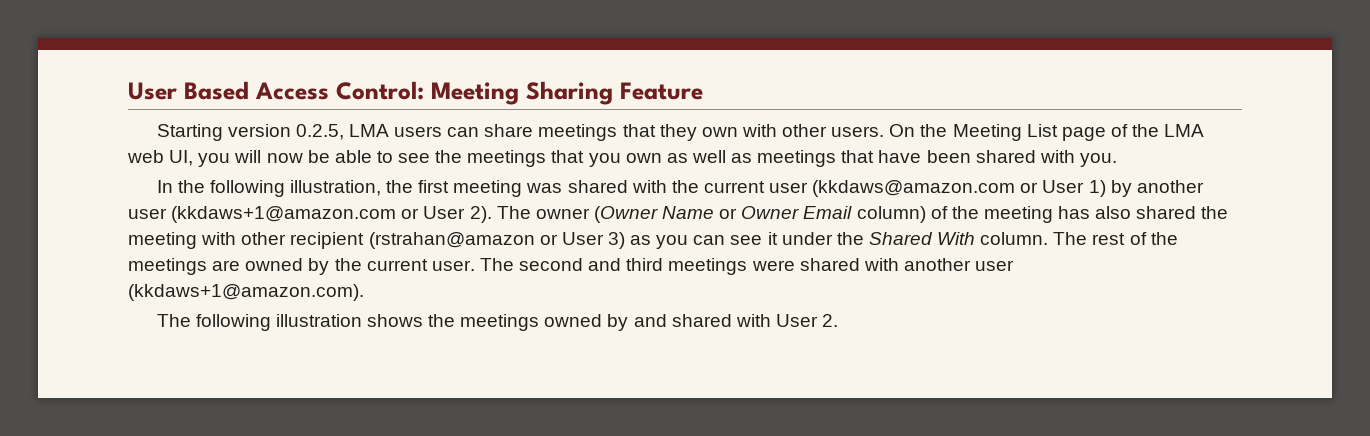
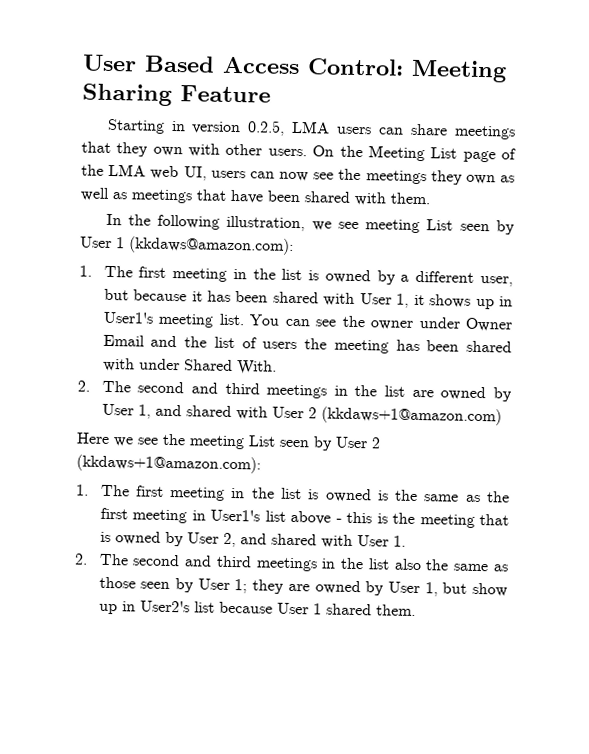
(223, 132) none -> [170,120,186,132] in
[198,150,393,167] you will now be able to -> [210,170,309,182] users can now
[551,150,621,167] that you -> [430,170,463,185] they
[1079,153,1117,167] you. -> [390,192,431,205] them.
[386,180,1204,197] [128,206,1229,223] [128,232,1178,249] [128,258,1015,275] [128,284,364,301] [156,314,839,331] the first meeting was shared with the current user (kkdaws@amazon.com or User 1) by another user (kkdaws+1@amazon.com or User 2). The owner (Owner Name or Owner Email column) of the meeting has also shared the meeting with other recipient (rstrahan@amazon or User 3) as you can see it under the Shared With column. The rest of the meetings are owned by the current user. The second and third meetings were shared with another user (kkdaws+1@amazon.com). // The following illustration shows the meetings owned by and shared with User 2. -> [311,219,515,235] [80,236,294,255] [79,265,514,287] [103,288,514,310] [102,311,513,332] [102,334,513,354] [102,357,277,375] [77,380,512,402] [101,403,502,426] [76,432,381,451] [76,454,261,474] [76,484,510,503] [99,507,510,528] [99,531,406,548] [74,553,509,572] [98,576,509,597] [98,600,416,616] we see meeting List seen by User 1 (kkdaws@amazon.com): // 1. The first meeting in the list is owned by a different user, but because it has been shared with User 1, it shows up in User1's meeting list. You can see the owner under Owner Email and the list of users the meeting has been shared with under Shared With. // 2. The second and third meetings in the list are owned by User 1, and shared with User 2 (kkdaws+1@amazon.com) // Here we see the meeting List seen by User 2 (kkdaws+1@amazon.com): // 1. The first meeting in the list is owned is the same as the first meeting in User1's list above - this is the meeting that is owned by User 2, and shared with User 1. // 2. The second and third meetings in the list also the same as those seen by User 1; they are owned by User 1, but show up in User2's list because User 1 shared them.

